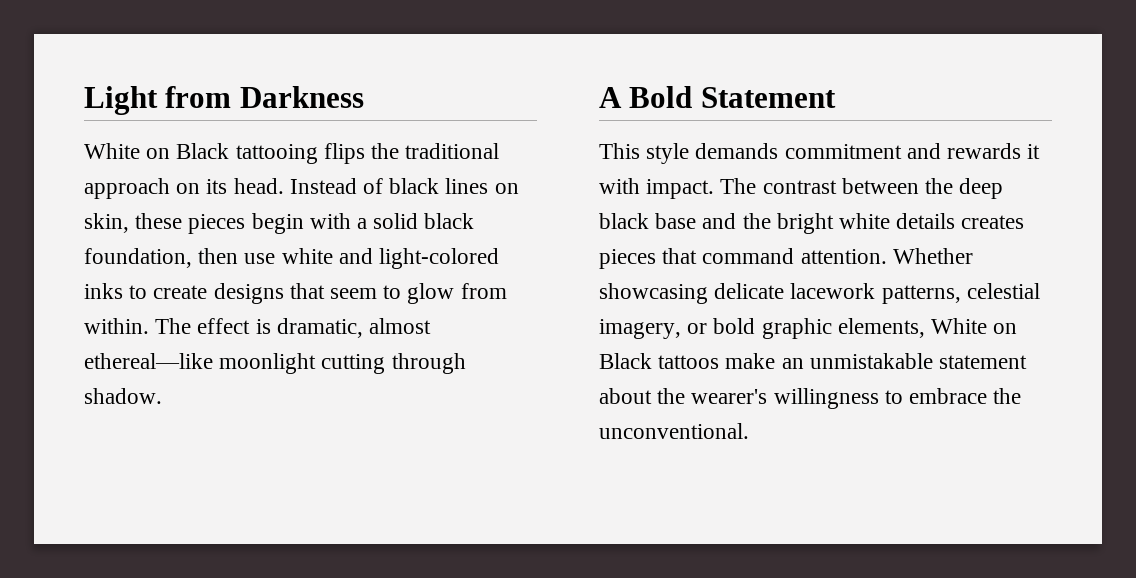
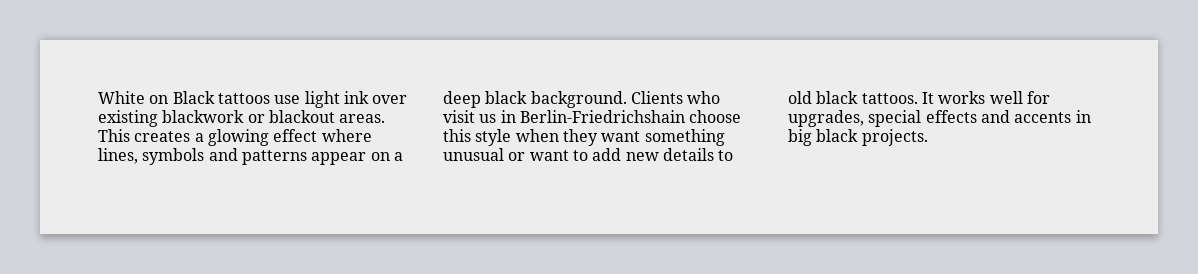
[84,86,364,115] [84,143,500,164] [84,178,519,199] [84,213,475,234] [84,248,500,269] [84,283,507,304] [84,318,432,338] [84,353,466,374] [84,388,162,404] [599,86,836,108] [599,143,1041,164] [599,178,1004,199] [599,213,1025,234] [599,248,973,269] [599,283,1040,304] [599,318,1018,339] [599,353,1028,369] [599,388,1022,409] [599,423,749,439] Light from Darkness // White on Black tattooing flips the traditional approach on its head. Instead of black lines on skin, these pieces begin with a solid black foundation, then use white and light-colored inks to create designs that seem to glow from within. The effect is dramatic, almost ethereal—like moonlight cutting through shadow. // A Bold Statement // This style demands commitment and rewards it with impact. The contrast between the deep black base and the bright white details creates pieces that command attention. Whether showcasing delicate lacework patterns, celestial imagery, or bold graphic elements, White on Black tattoos make an unmistakable statement about the wearer's willingness to embrace the unconventional. -> [98,91,408,108] [98,110,386,127] [98,129,372,146] [98,148,403,165] [443,91,721,108] [443,110,742,123] [443,129,725,146] [443,148,734,161] [788,91,1050,104] [788,110,1091,127] [788,129,928,146] White on Black tattoos use light ink over existing blackwork or blackout areas. This creates a glowing effect where lines, symbols and patterns appear on a deep black background. Clients who visit us in Berlin-Friedrichshain choose this style when they want something unusual or want to add new details to old black tattoos. It works well for upgrades, special effects and accents in big black projects.

